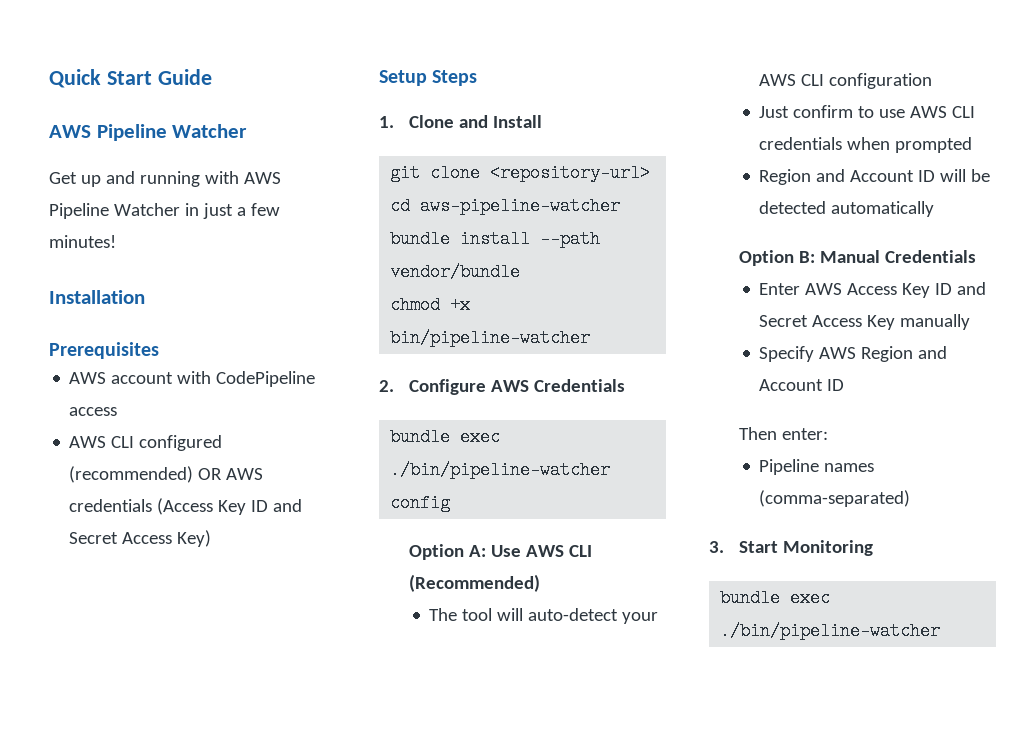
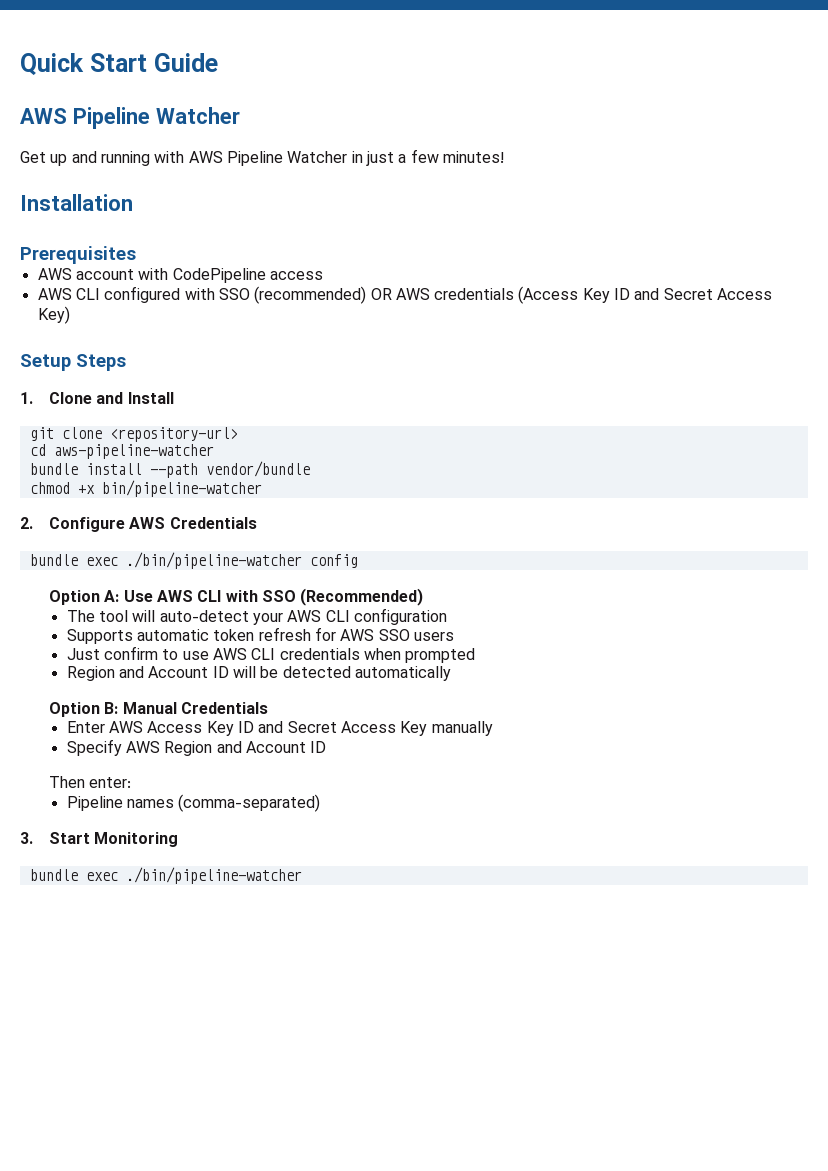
(223, 443) none -> [184,288,250,300] with SSO
(592, 551) none -> [225,590,297,602] with SSO
(933, 81) none -> [66,627,454,644] // Supports automatic token refresh for AWS SSO users

